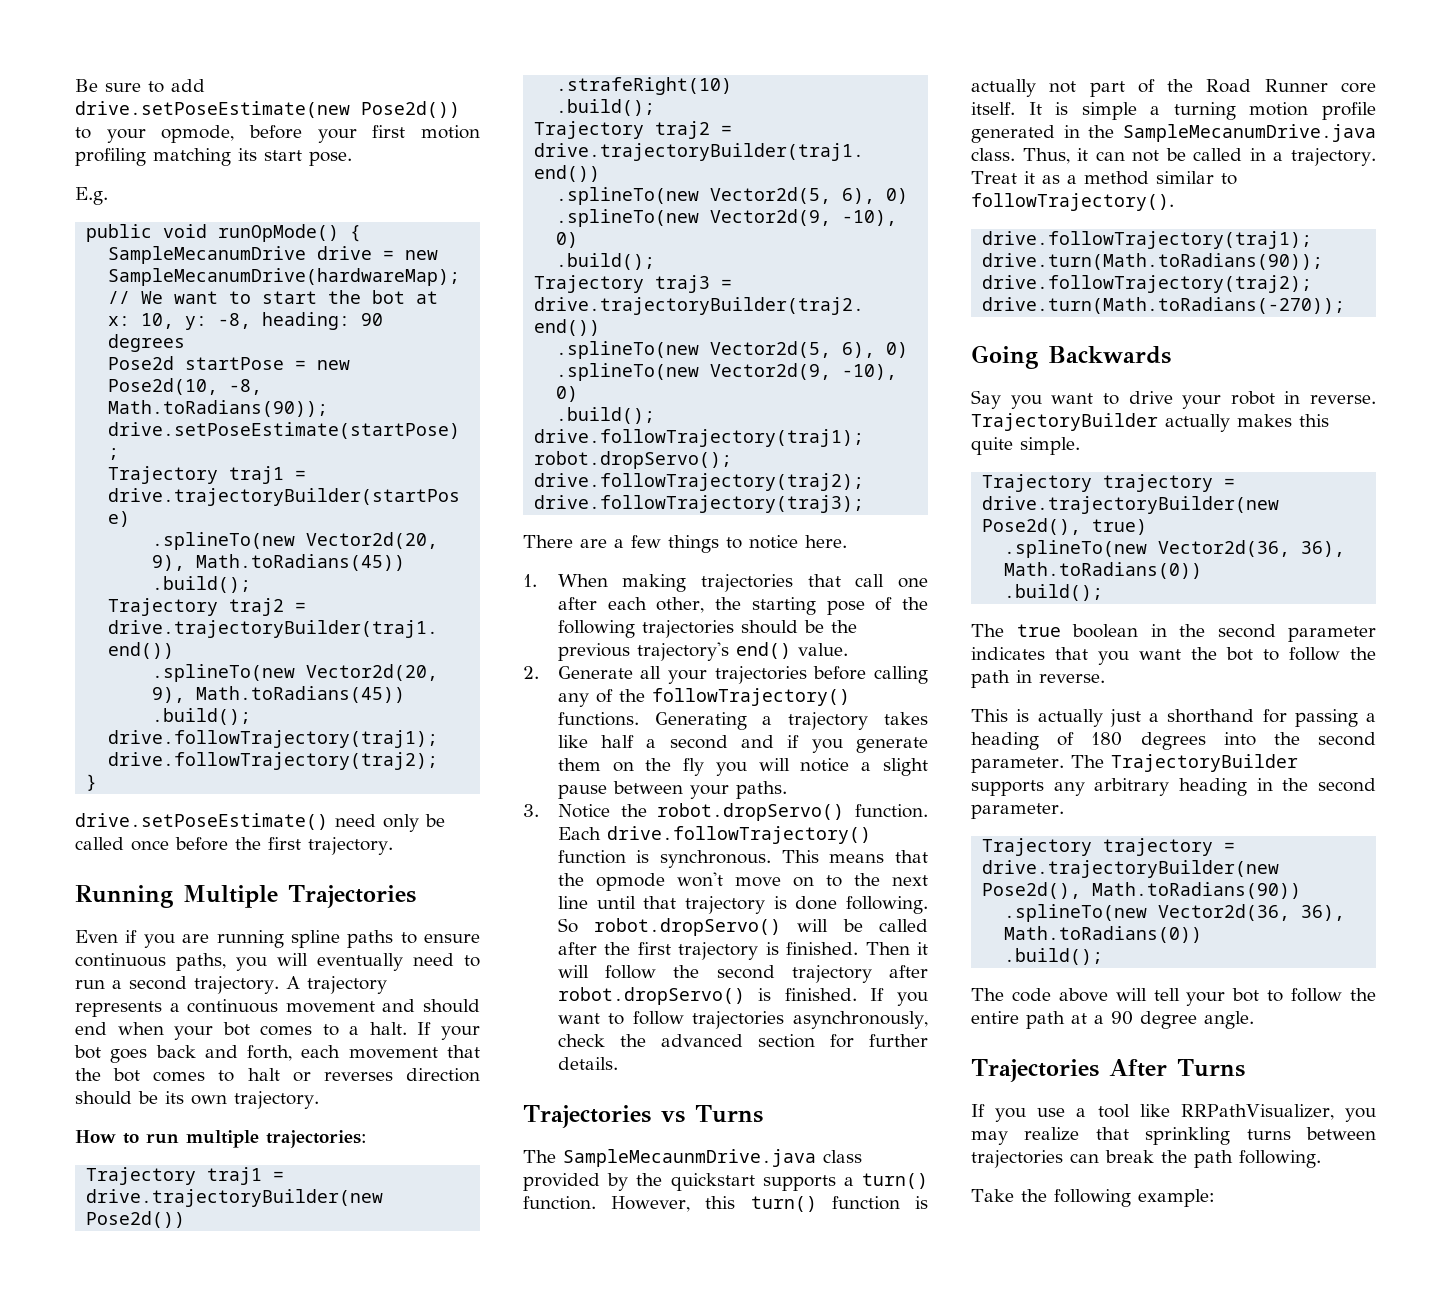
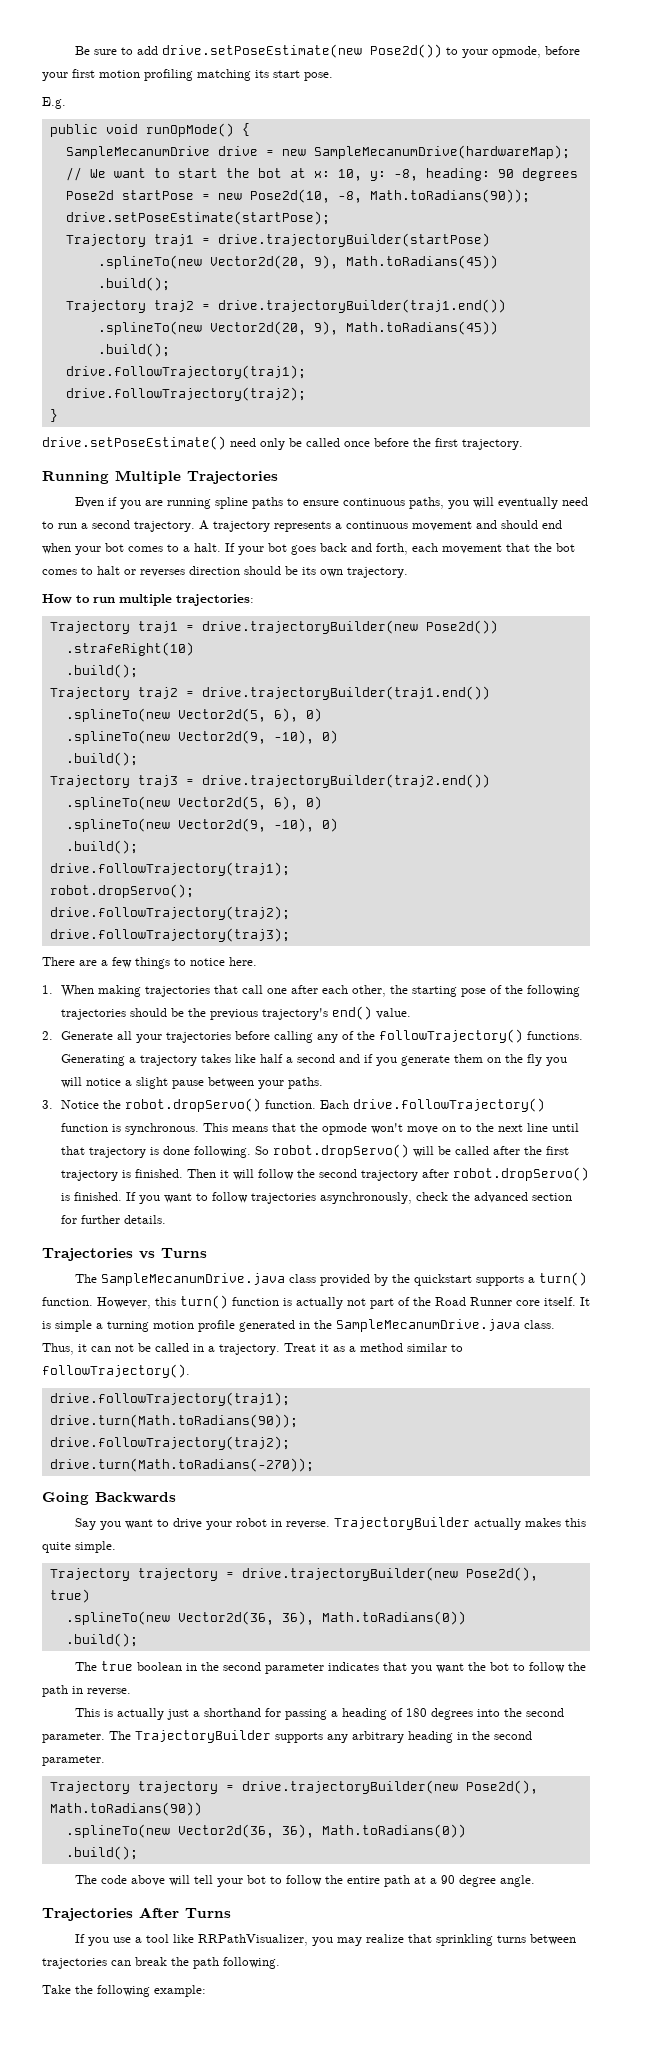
[563,1149,816,1167] SampleMecaunmDrive.java -> [101,1273,286,1286] SampleMecanumDrive.java

